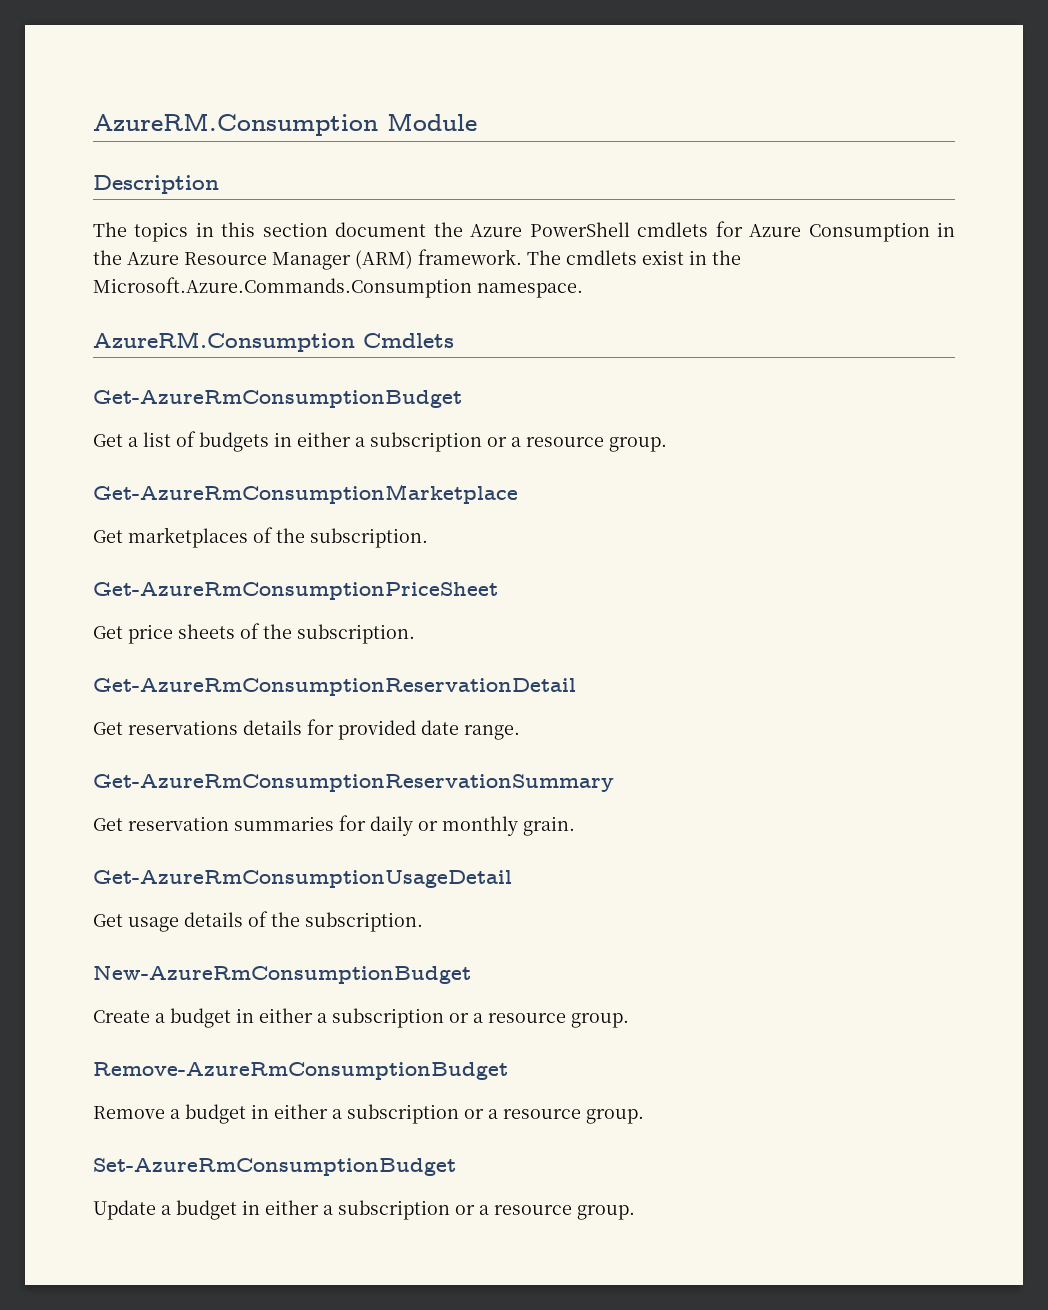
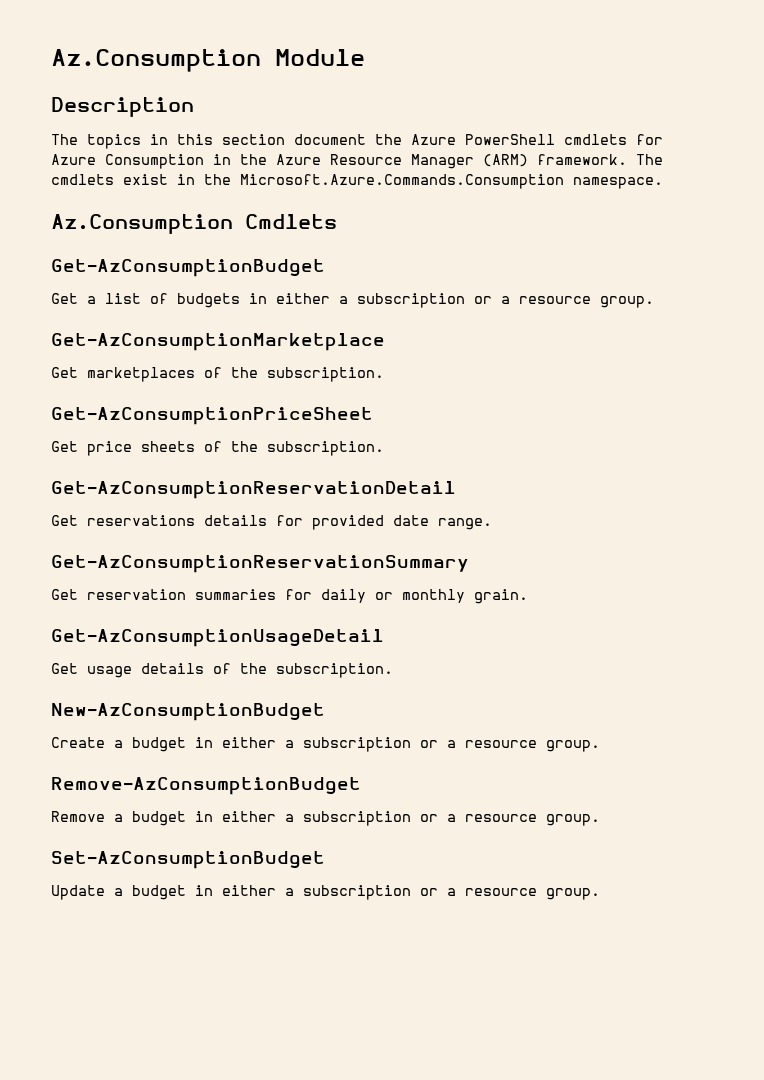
[93,113,378,136] AzureRM.Consumption -> [51,49,261,72] Az.Consumption
[93,331,355,352] AzureRM.Consumption -> [51,214,233,234] Az.Consumption
[93,390,462,408] Get-AzureRmConsumptionBudget -> [51,259,325,277] Get-AzConsumptionBudget
[93,484,518,504] Get-AzureRmConsumptionMarketplace -> [51,333,385,351] Get-AzConsumptionMarketplace
[93,582,498,600] Get-AzureRmConsumptionPriceSheet -> [51,407,373,425] Get-AzConsumptionPriceSheet
[93,678,576,696] Get-AzureRmConsumptionReservationDetail -> [51,481,456,499] Get-AzConsumptionReservationDetail
[93,774,614,792] Get-AzureRmConsumptionReservationSummary -> [51,555,469,573] Get-AzConsumptionReservationSummary
[93,870,512,888] Get-AzureRmConsumptionUsageDetail -> [51,629,384,647] Get-AzConsumptionUsageDetail
[93,965,471,984] New-AzureRmConsumptionBudget -> [51,703,325,721] New-AzConsumptionBudget
[93,1062,508,1080] Remove-AzureRmConsumptionBudget -> [51,777,361,795] Remove-AzConsumptionBudget
[93,1158,456,1176] Set-AzureRmConsumptionBudget -> [51,851,325,869] Set-AzConsumptionBudget

